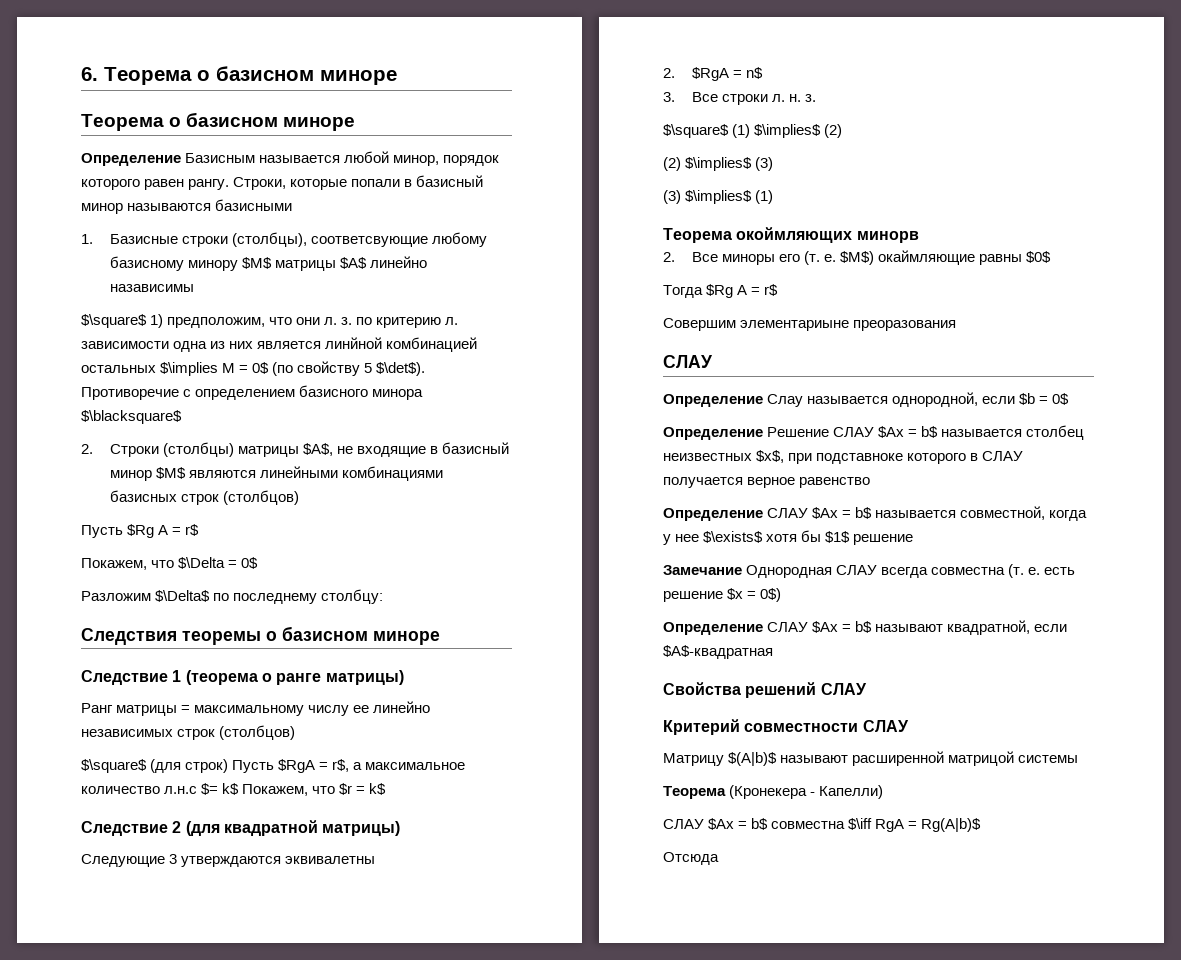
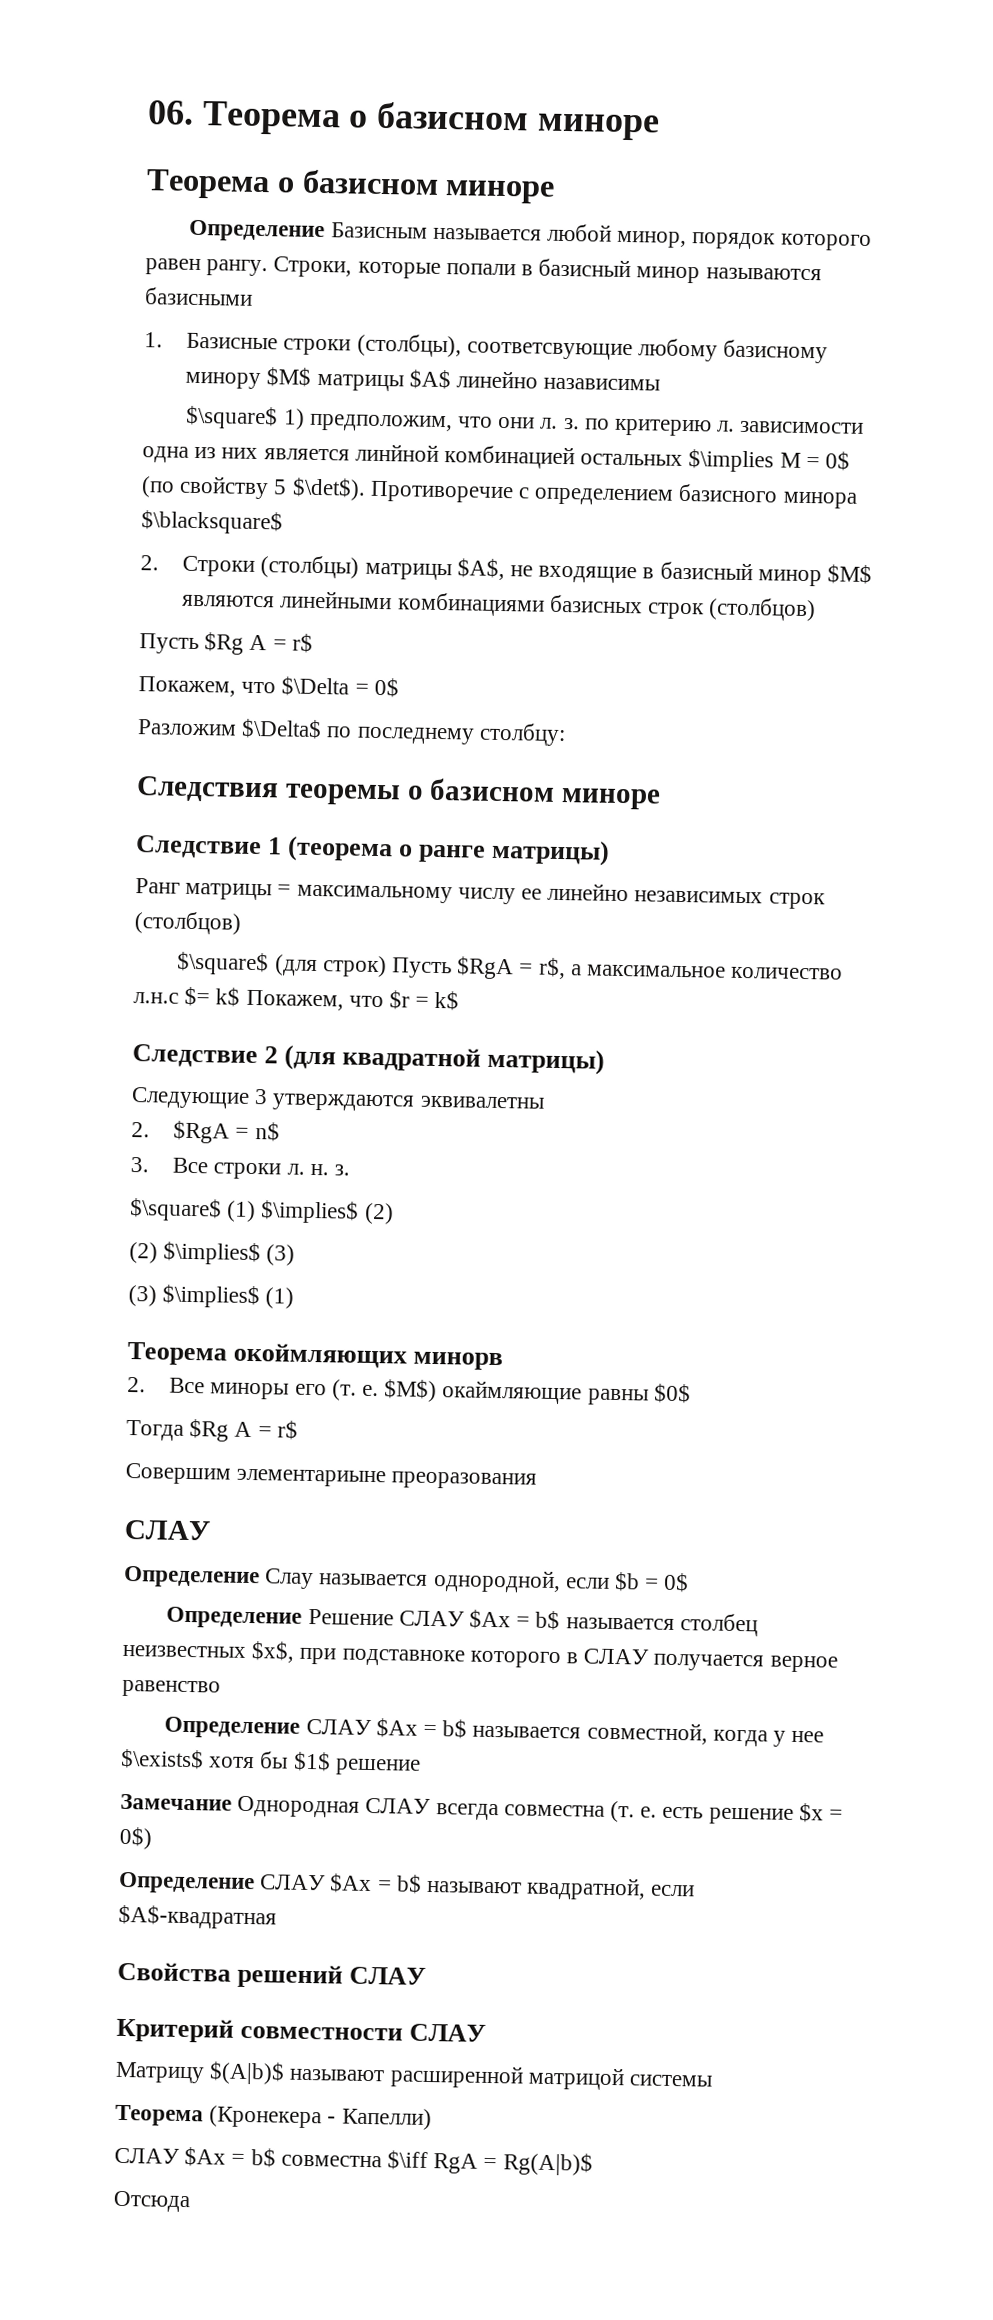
[81,67,98,81] 6. -> [147,100,194,125] 06.

